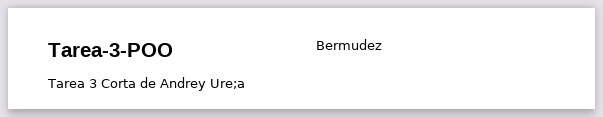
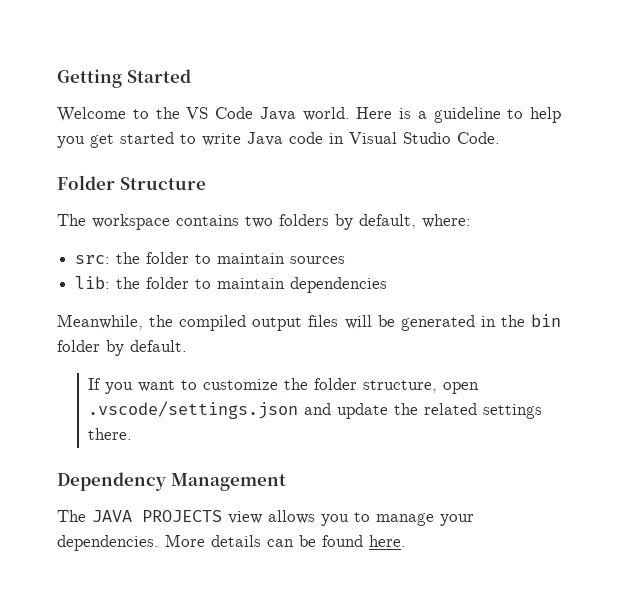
[48,43,173,57] [47,77,245,91] [316,39,382,50] Tarea-3-POO // Tarea 3 Corta de Andrey Ure;a Bermudez -> [57,69,191,88] [57,107,561,123] [57,132,500,148] [57,175,206,190] [57,214,471,230] [75,252,346,264] [75,276,388,293] [57,314,562,331] [57,340,187,356] [88,378,480,394] [88,401,543,419] [88,428,133,440] [57,472,286,491] [57,510,474,526] [57,534,406,551] Getting Started // Welcome to the VS Code Java world. Here is a guideline to help you get started to write Java code in Visual Studio Code. // Folder Structure // The workspace contains two folders by default, where: // src: the folder to maintain sources // lib: the folder to maintain dependencies // Meanwhile, the compiled output files will be generated in the bin folder by default. // If you want to customize the folder structure, open .vscode/settings.json and update the related settings there. // Dependency Management // The JAVA PROJECTS view allows you to manage your dependencies. More details can be found here.

